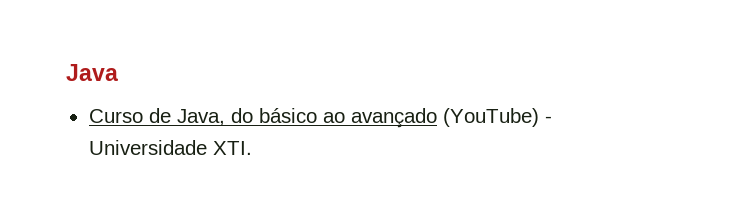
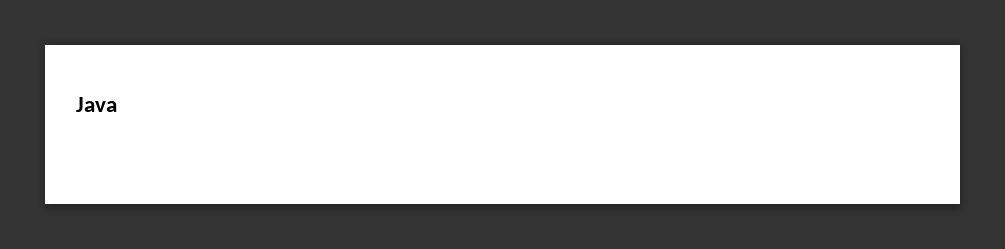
[88,108,552,128] [88,140,252,155] // Curso de Java, do básico ao avançado (YouTube) - Universidade XTI. -> (117, 104) none

